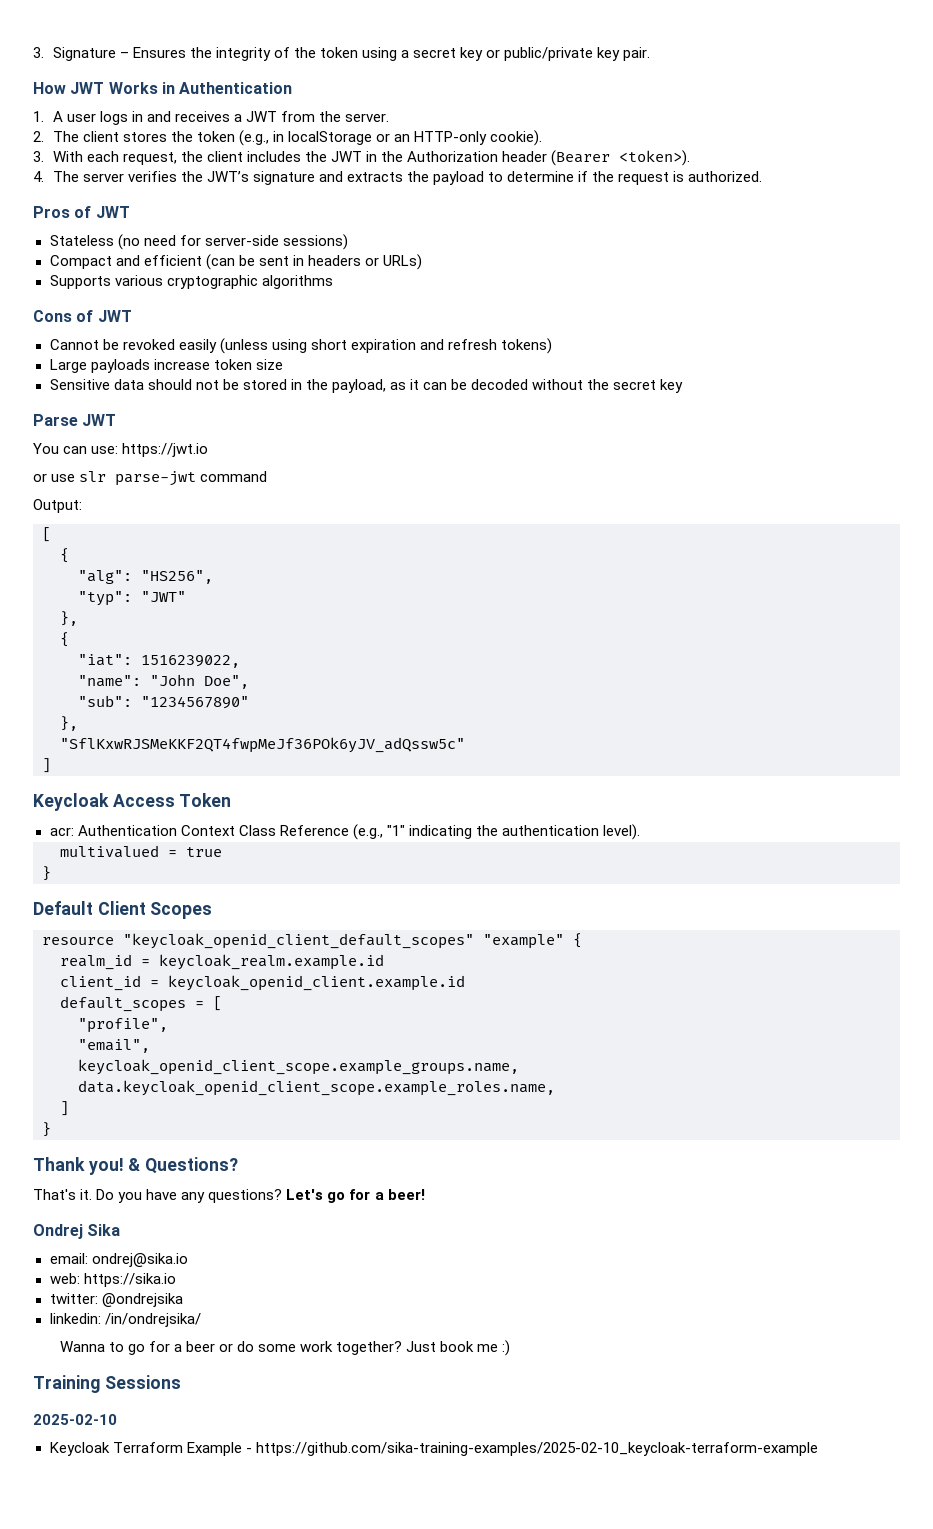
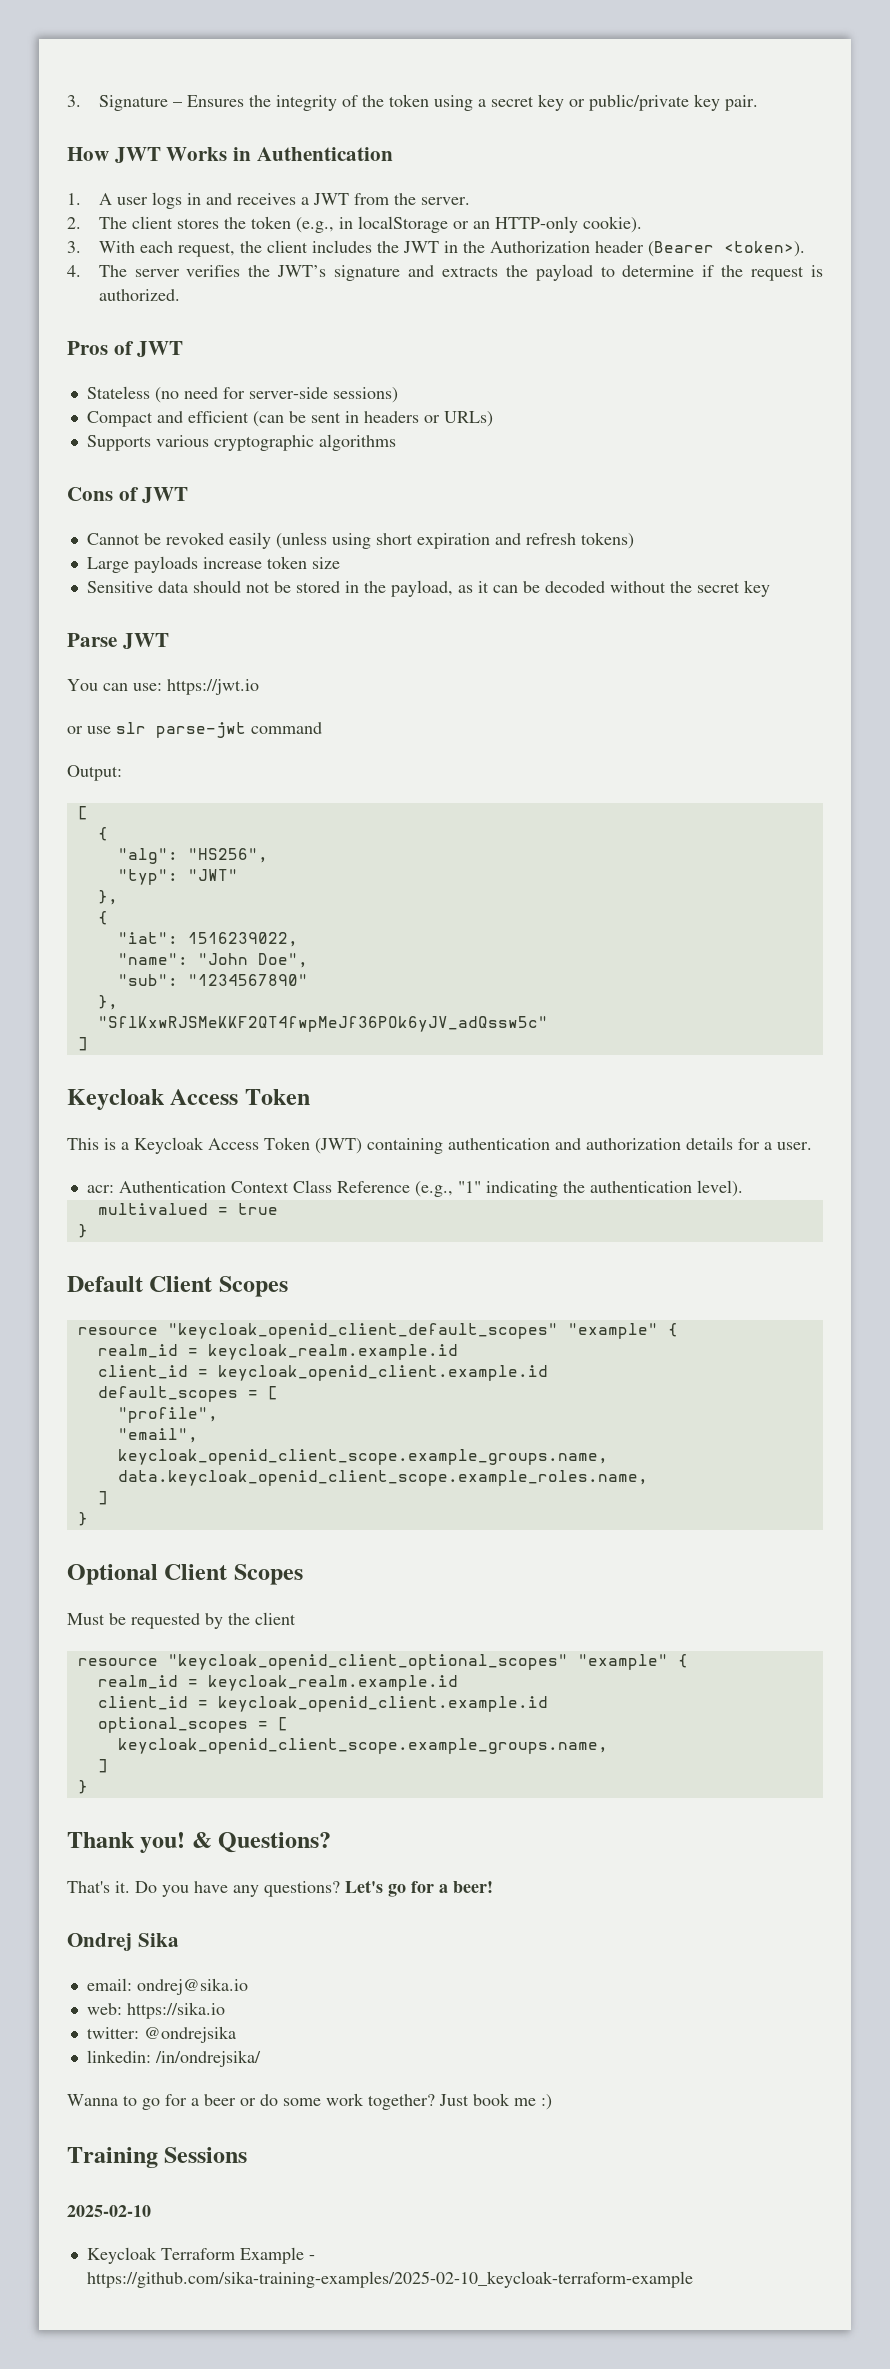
(232, 800) none -> [67,1137,812,1154] // This is a Keycloak Access Token (JWT) containing authentication and authorization details for a user.
(51, 1129) none -> [67,1564,303,1585] [67,1612,296,1629] [77,1654,688,1670] [97,1675,458,1691] [97,1696,548,1712] [97,1717,288,1733] [117,1738,608,1754] [97,1759,108,1773] [77,1780,88,1794] // Optional Client Scopes // Must be requested by the client // resource "keycloak_openid_client_optional_scopes" "example" { // realm_id = keycloak_realm.example.id // client_id = keycloak_openid_client.example.id // optional_scopes = [ // keycloak_openid_client_scope.example_groups.name, // ] // }

